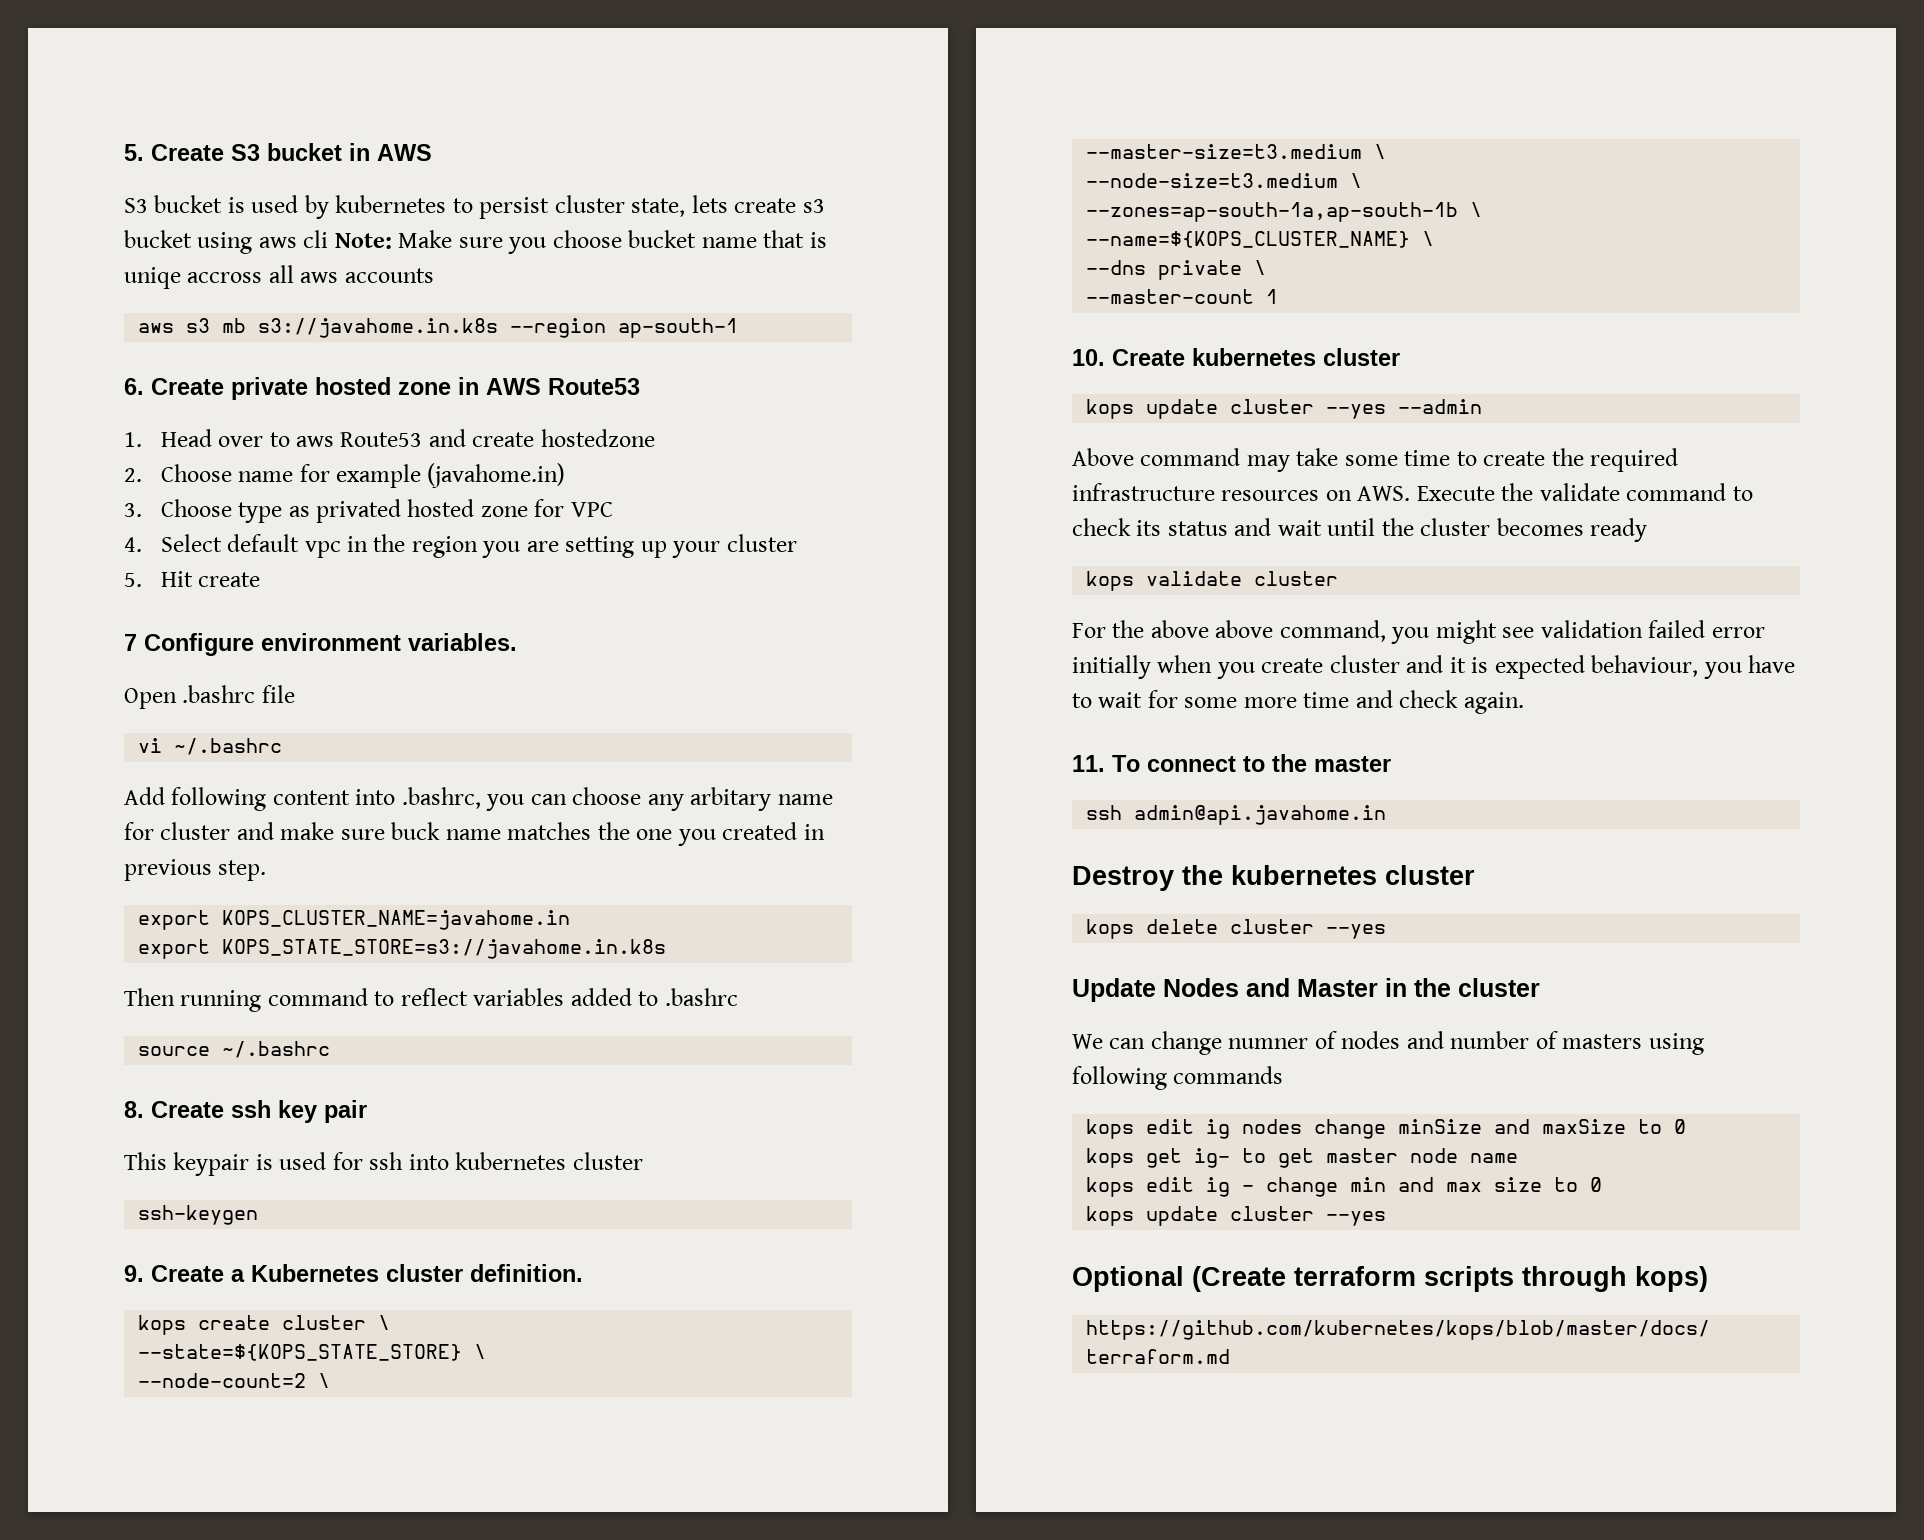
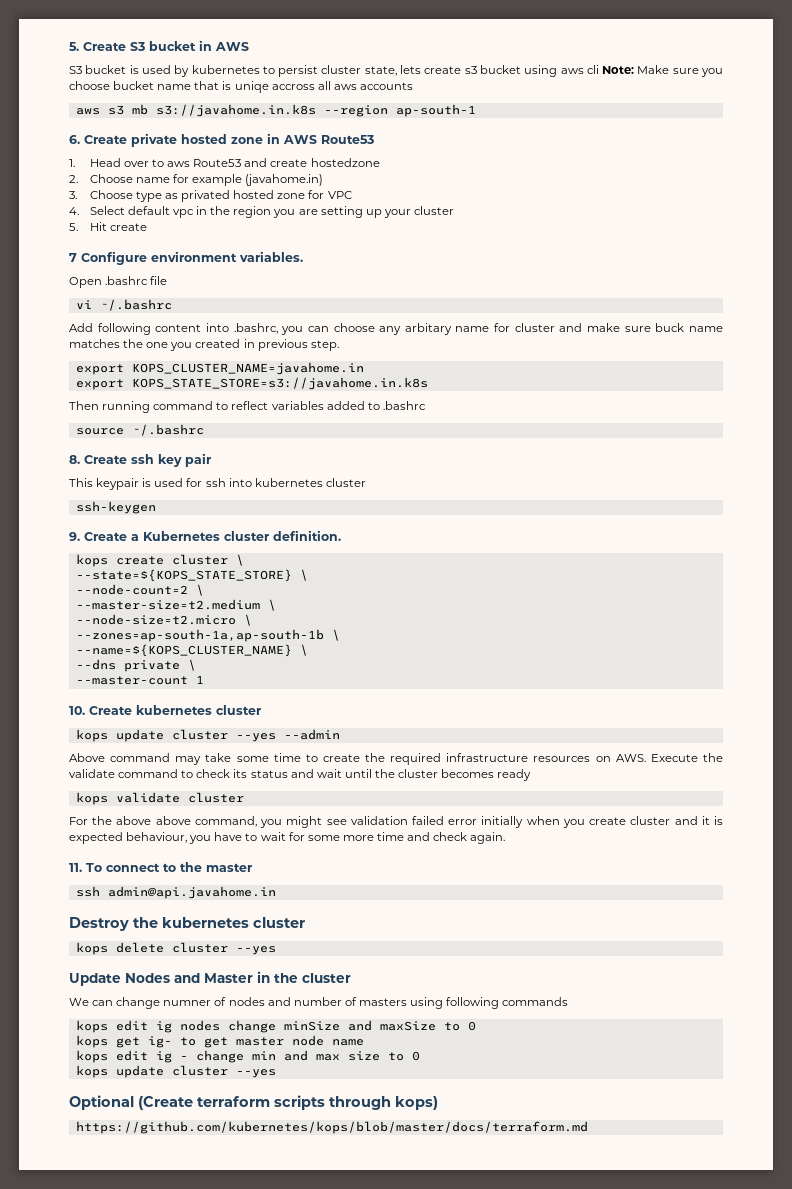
[1086,144,1387,159] [1086,173,1339,188] --master-size=t3.medium \ // --node-size=t3.medium -> [75,599,276,611] [75,614,236,625] --master-size=t2.medium \ // --node-size=t2.micro

